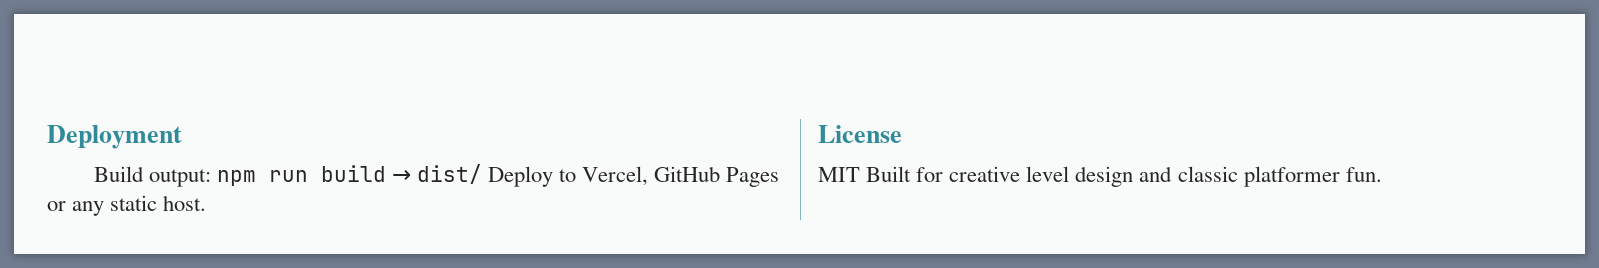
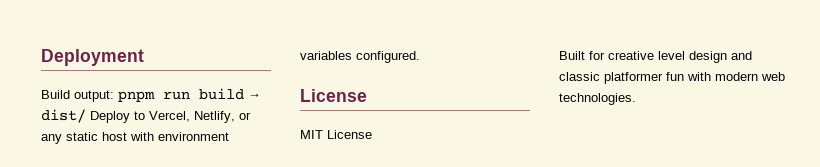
[216,170,256,186] npm -> [118,91,155,102] pnpm
[654,166,780,187] GitHub Pages -> [194,111,235,123] Netlify,
[163,195,207,211] host. -> [102,132,229,141] [300,51,420,63] host with environment variables configured.
(860, 174) none -> [327,130,372,139] License //
[1345,167,1382,182] fun. -> [666,72,785,81] [559,93,636,105] fun with modern web technologies.

